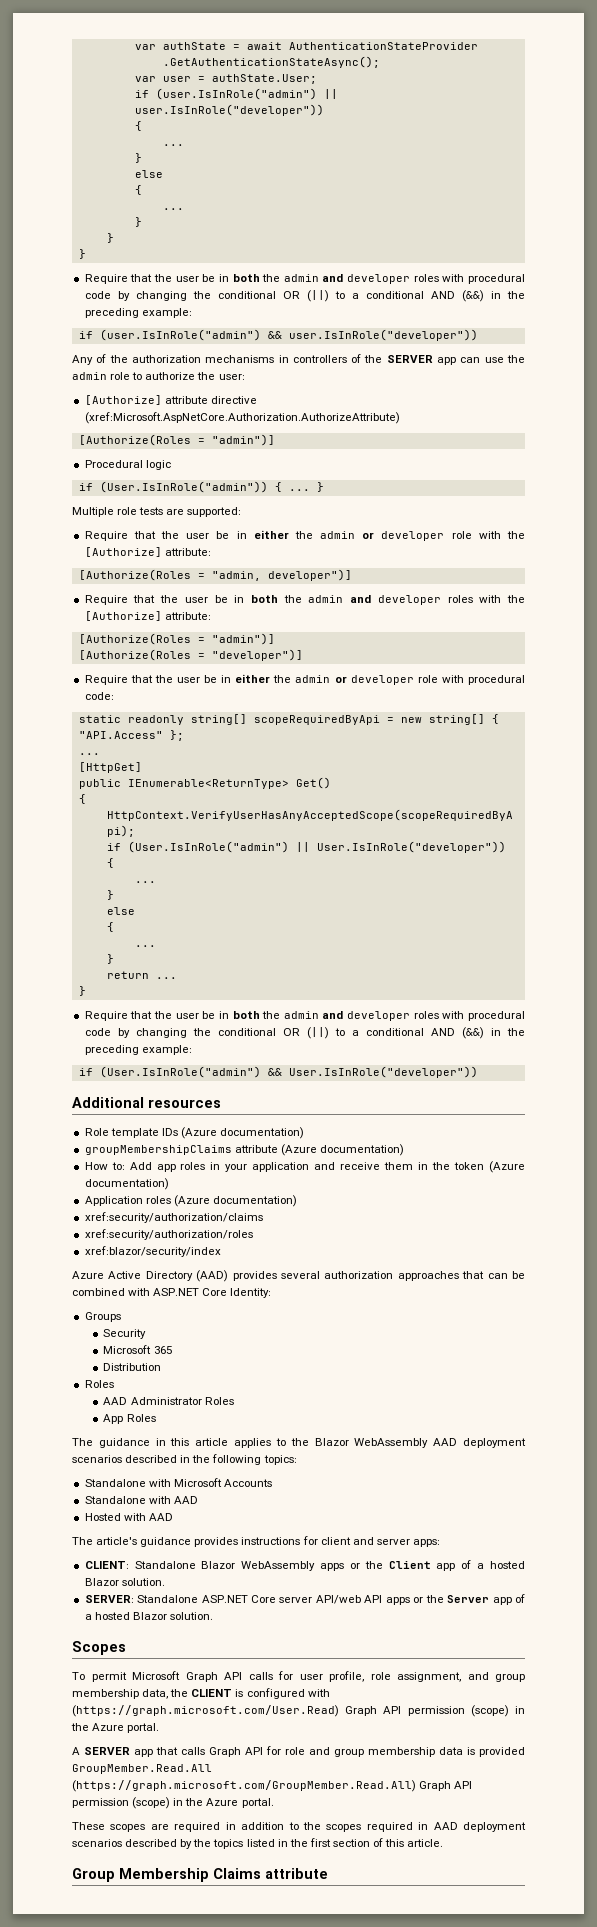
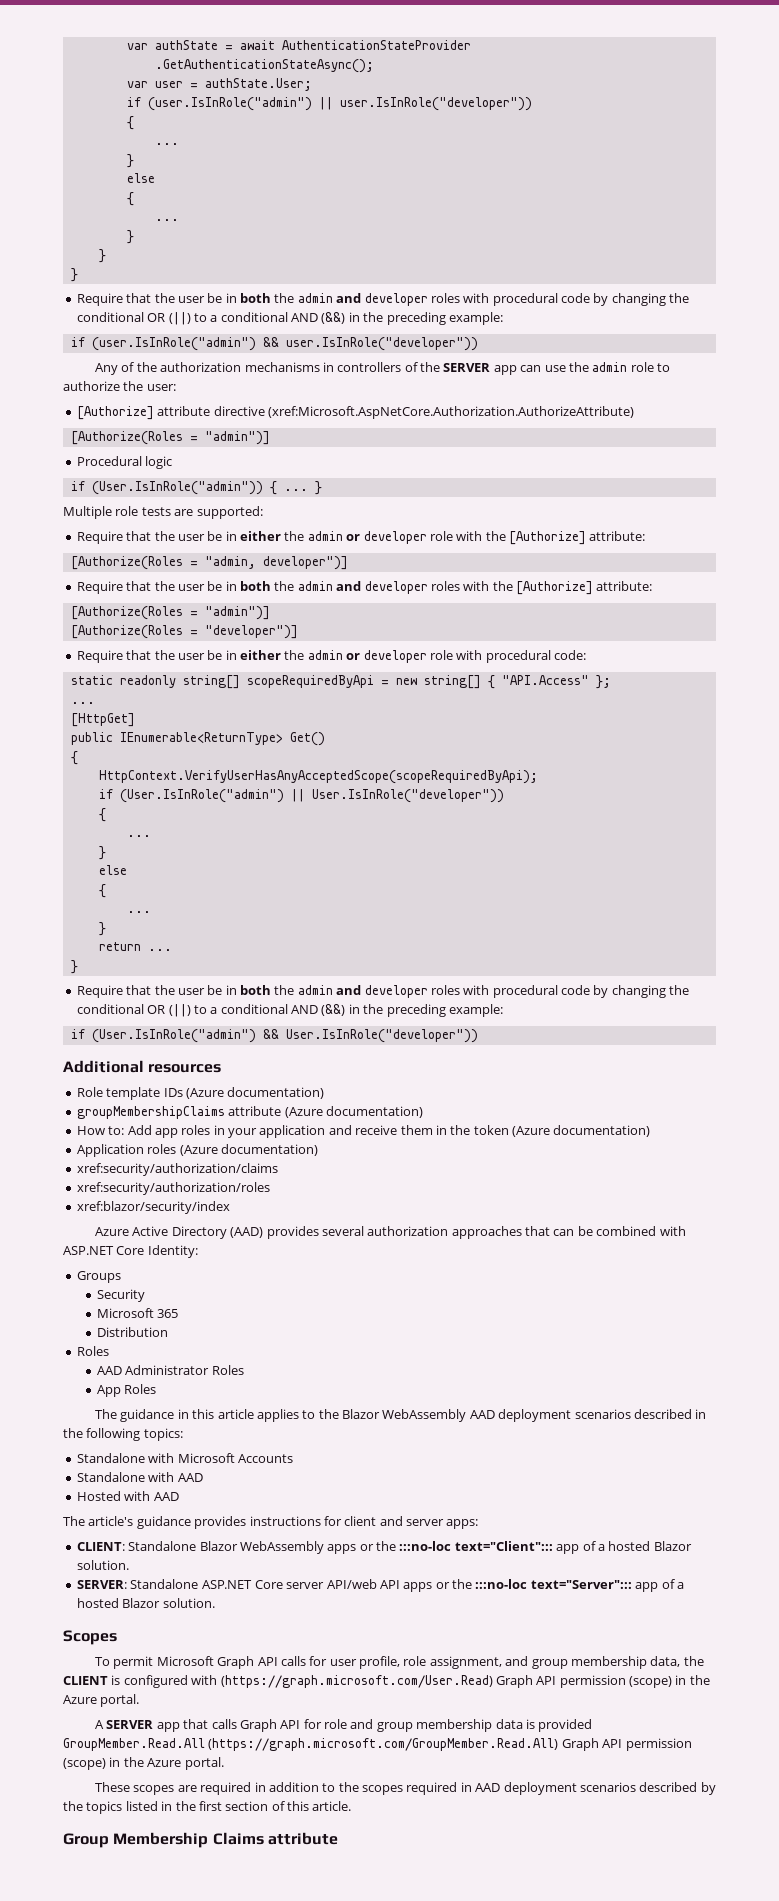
[388,1561,431,1569] Client -> [399,1541,553,1551] :::no-loc text="Client":::
[447,1595,490,1603] Server -> [475,1579,632,1589] :::no-loc text="Server":::

